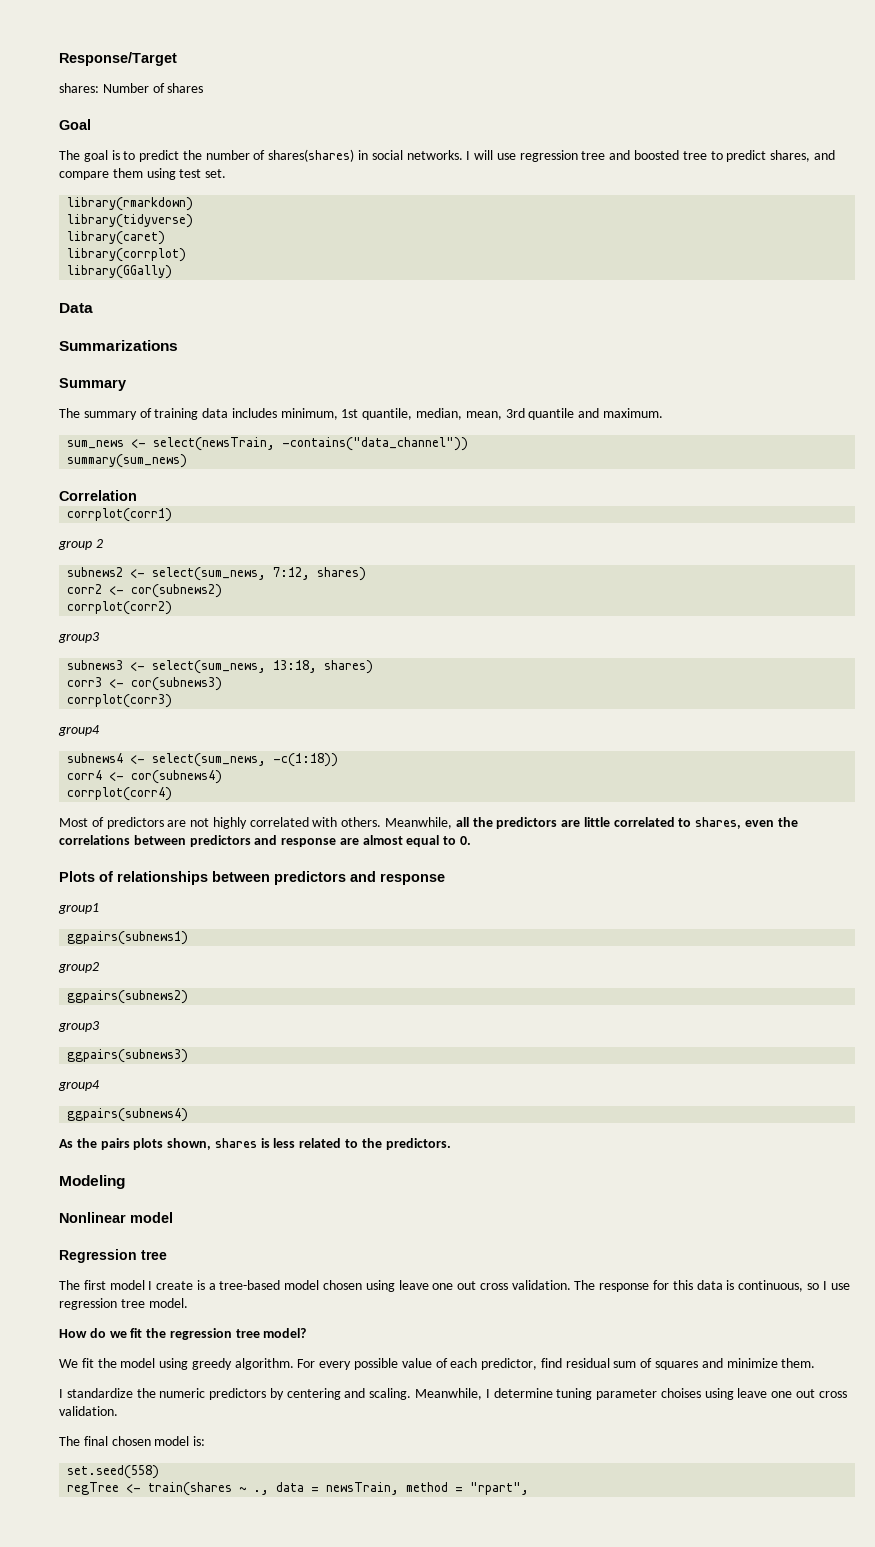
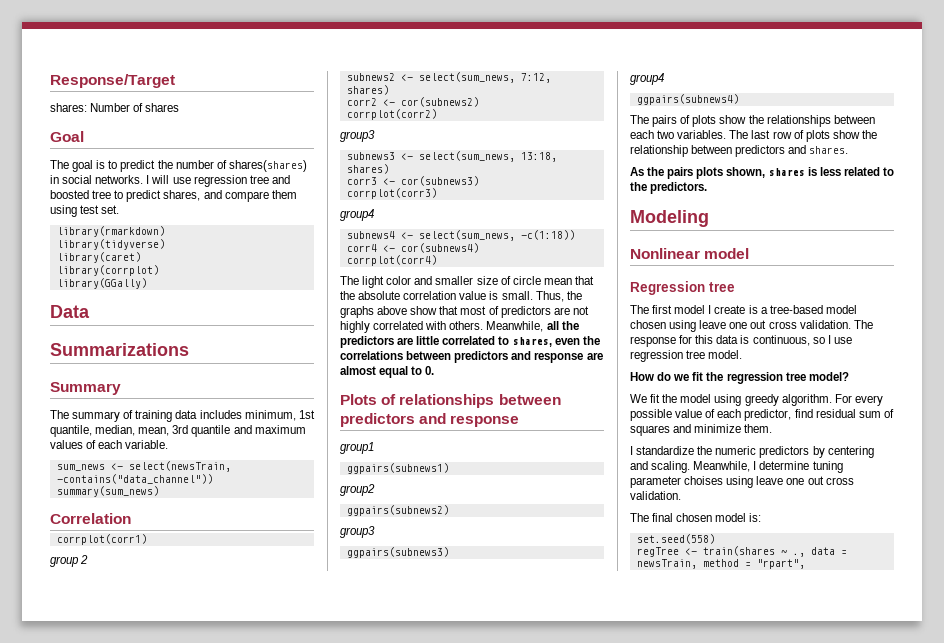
[602,408,663,418] maximum. -> [254,425,306,434] [50,440,169,449] maximum values of each variable.
[59,818,88,827] Most -> [340,276,594,288] [340,291,582,302] [340,306,487,318] The light color and smaller size of circle mean that the absolute correlation value is small. Thus, the graphs above show that most
(189, 1115) none -> [630,115,875,127] [630,130,877,142] [630,145,849,157] // The pairs of plots show the relationships between each two variables. The last row of plots show the relationship between predictors and shares.

